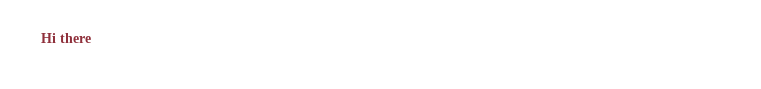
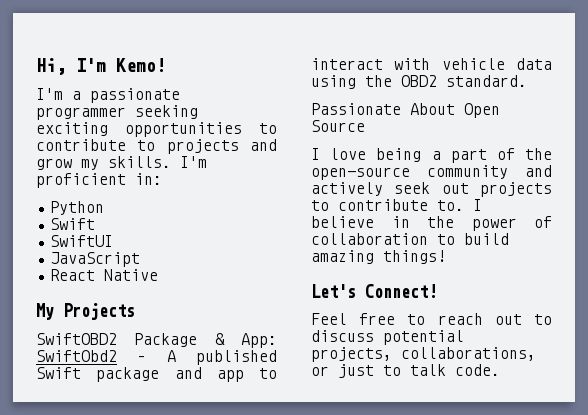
[41,33,91,43] Hi there -> [36,58,166,75] [36,88,180,103] [36,105,198,120] [36,122,277,137] [36,139,277,154] [36,156,207,170] [36,173,162,188] [50,201,105,215] [50,218,96,230] [50,235,114,247] [50,252,141,267] [50,269,159,281] [36,303,135,320] [36,333,277,348] [36,350,277,365] [36,367,277,382] [311,58,552,70] [311,75,527,89] [311,103,500,118] [311,120,365,132] [311,148,552,163] [311,165,552,180] [311,182,552,197] [311,199,482,211] [311,216,552,231] [311,233,509,245] [311,250,446,264] [311,284,437,298] [311,313,552,325] [311,330,464,345] [311,347,536,362] [311,364,500,378] Hi, I'm Kemo! // I'm a passionate programmer seeking exciting opportunities to contribute to projects and grow my skills. I'm proficient in: // Python // Swift // SwiftUI // JavaScript // React Native // My Projects // SwiftOBD2 Package & App: SwiftObd2 – A published Swift package and app to interact with vehicle data using the OBD2 standard. // Passionate About Open Source // I love being a part of the open-source community and actively seek out projects to contribute to. I believe in the power of collaboration to build amazing things! // Let's Connect! // Feel free to reach out to discuss potential projects, collaborations, or just to talk code.

